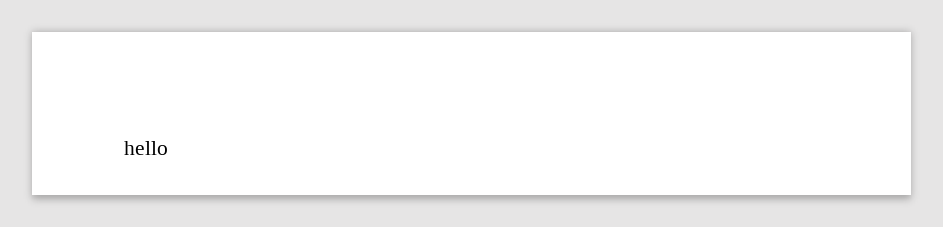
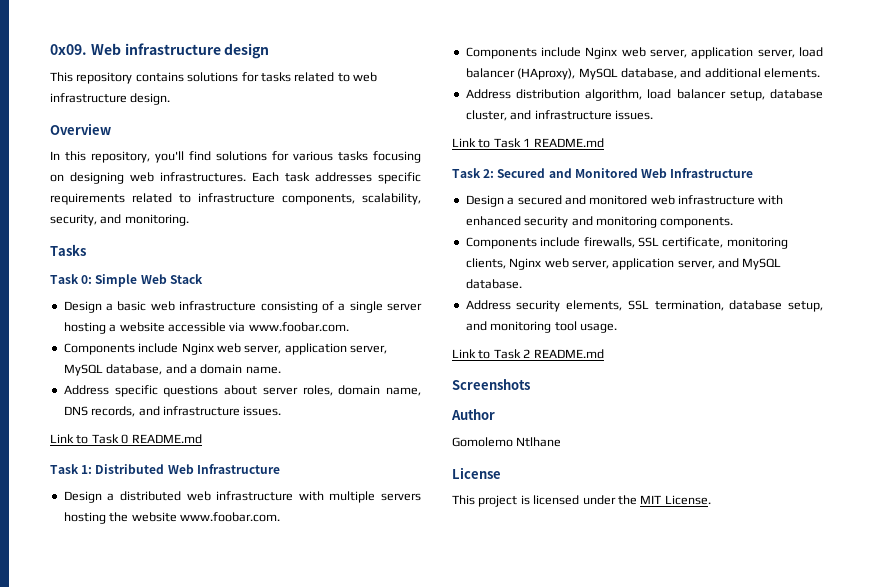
[124,141,168,155] hello -> [50,43,270,59] [50,72,377,84] [50,93,171,105] [50,123,111,135] [50,151,421,163] [50,172,421,184] [50,193,421,205] [50,214,189,226] [50,244,86,256] [50,274,203,287] [63,301,422,313] [63,322,349,334] [63,343,387,355] [63,364,281,376] [63,385,421,397] [63,406,282,417] [50,434,202,444] [50,464,280,474] [63,491,421,503] [63,512,280,524] [465,47,823,59] [465,68,820,80] [465,89,823,101] [465,110,653,121] [452,138,604,148] [452,168,754,178] [465,195,784,207] [465,216,734,228] [465,237,788,249] [465,258,782,270] [465,279,522,289] [465,300,823,312] [465,321,617,333] [452,349,604,359] [452,379,530,390] [451,409,495,420] [452,437,562,447] [452,467,501,479] [452,495,711,507] 0x09. Web infrastructure design // This repository contains solutions for tasks related to web infrastructure design. // Overview // In this repository, you'll find solutions for various tasks focusing on designing web infrastructures. Each task addresses specific requirements related to infrastructure components, scalability, security, and monitoring. // Tasks // Task 0: Simple Web Stack // Design a basic web infrastructure consisting of a single server hosting a website accessible via www.foobar.com. // Components include Nginx web server, application server, MySQL database, and a domain name. // Address specific questions about server roles, domain name, DNS records, and infrastructure issues. // Link to Task 0 README.md // Task 1: Distributed Web Infrastructure // Design a distributed web infrastructure with multiple servers hosting the website www.foobar.com. // Components include Nginx web server, application server, load balancer (HAproxy), MySQL database, and additional elements. // Address distribution algorithm, load balancer setup, database cluster, and infrastructure issues. // Link to Task 1 README.md // Task 2: Secured and Monitored Web Infrastructure // Design a secured and monitored web infrastructure with enhanced security and monitoring components. // Components include firewalls, SSL certificate, monitoring clients, Nginx web server, application server, and MySQL database. // Address security elements, SSL termination, database setup, and monitoring tool usage. // Link to Task 2 README.md // Screenshots // Author // Gomolemo Ntlhane // License // This project is licensed under the MIT License.

